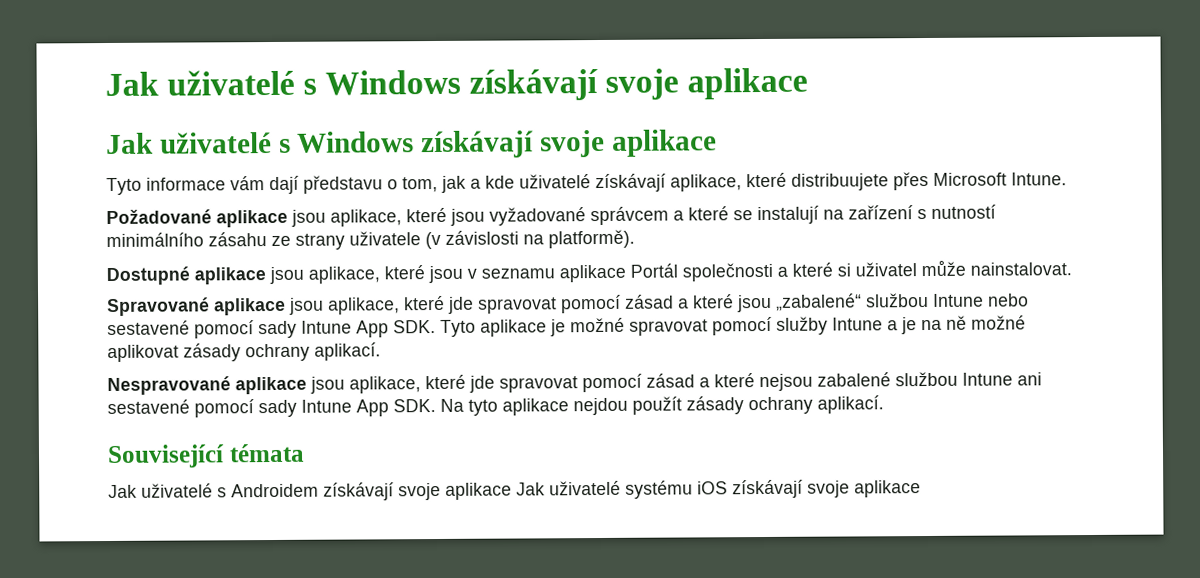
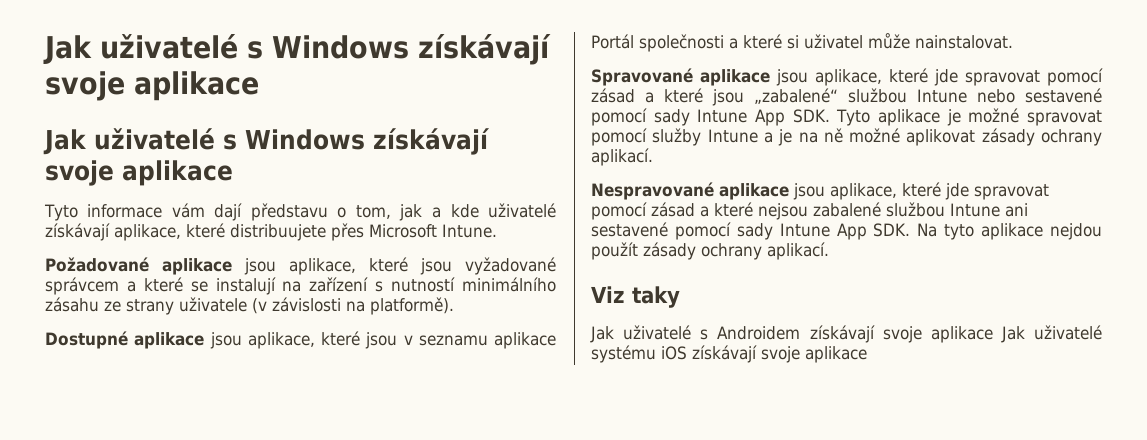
[107,443,305,469] Související témata -> [591,286,680,308] Viz taky

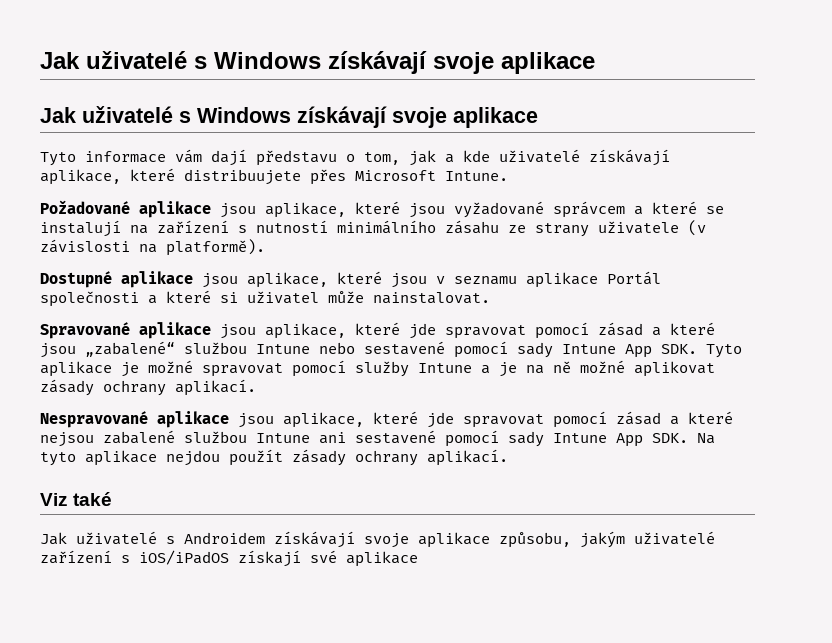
[632,286,680,308] taky -> [73,492,113,506] také
[1000,325,1102,343] [591,345,800,363] Jak uživatelé systému iOS získávají svoje -> [499,531,715,548] [40,550,337,567] způsobu, jakým uživatelé zařízení s iOS/iPadOS získají své

